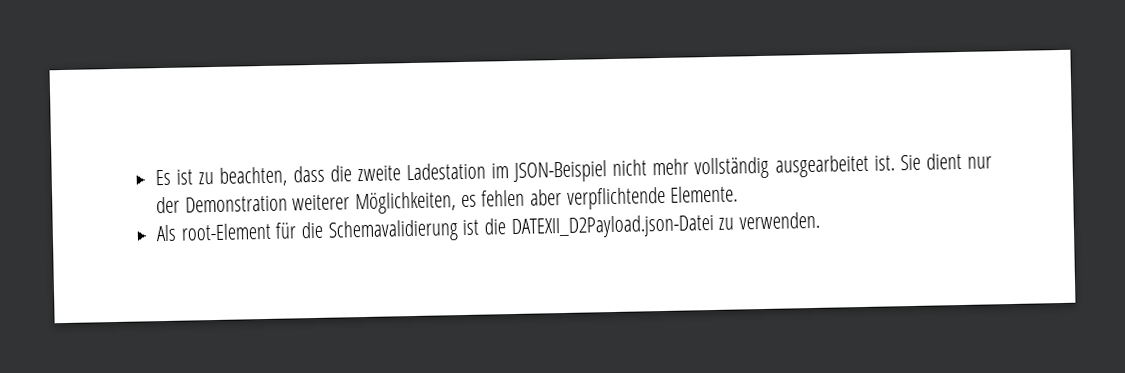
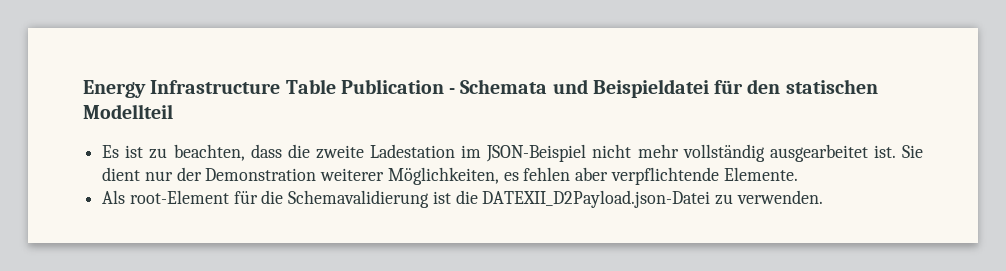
(155, 177) none -> [83,79,878,98] [83,104,173,119] Energy Infrastructure Table Publication - Schemata und Beispieldatei für den statischen Modellteil //

